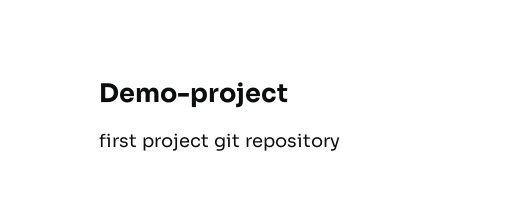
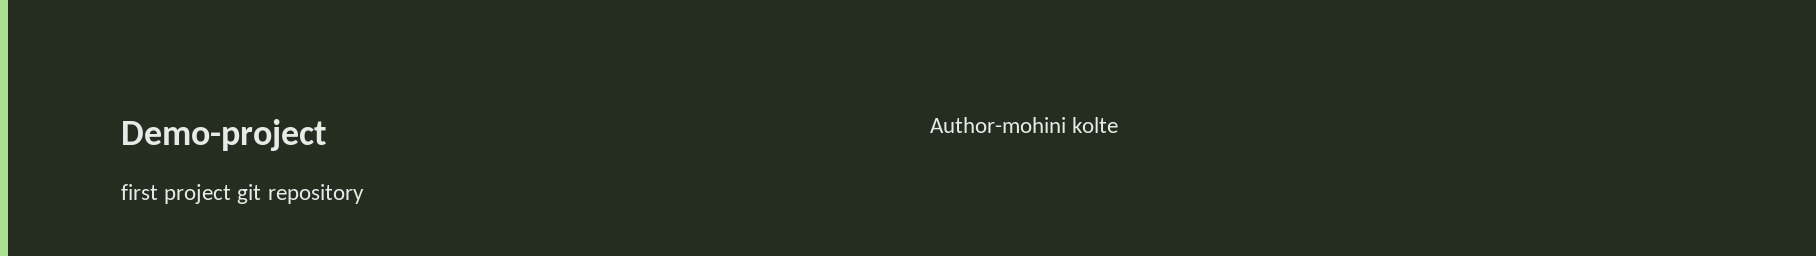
(340, 142) none -> [930,117,1119,133] // Author-mohini kolte

